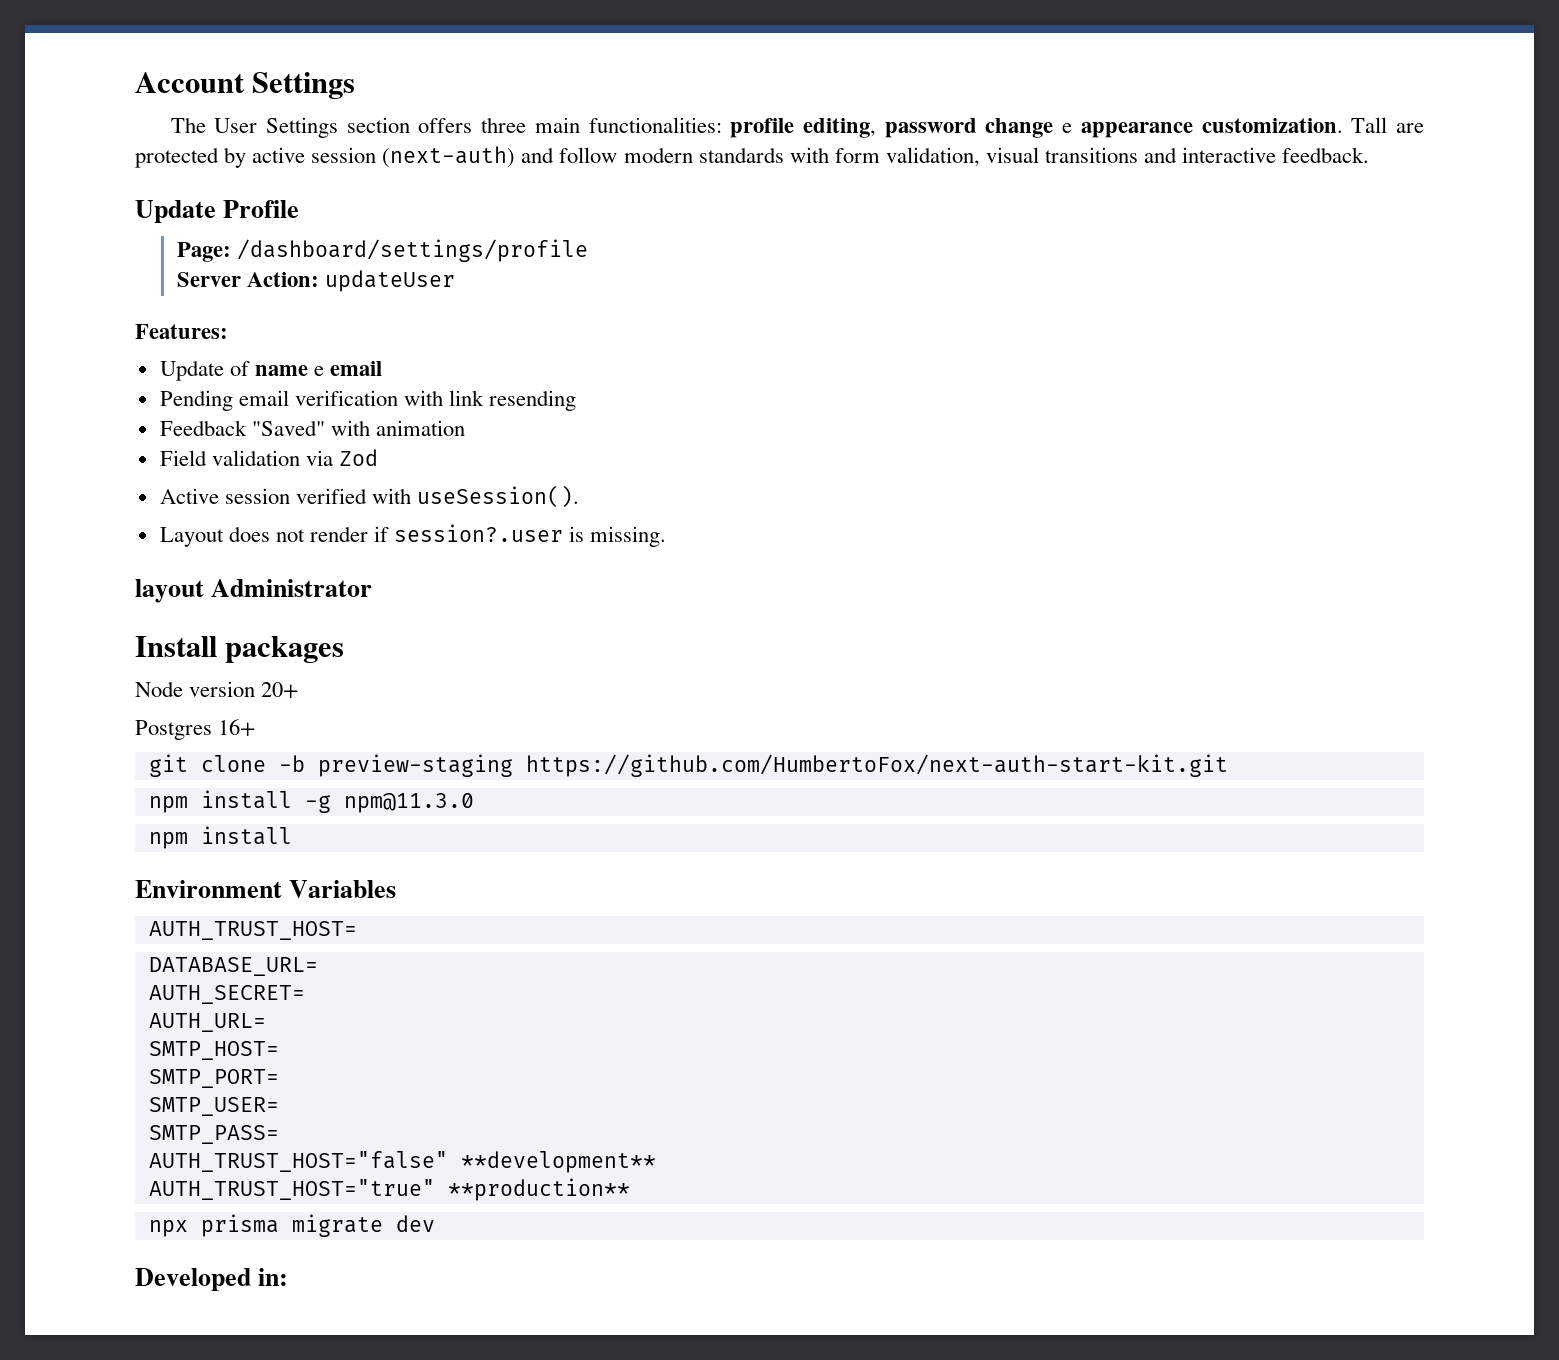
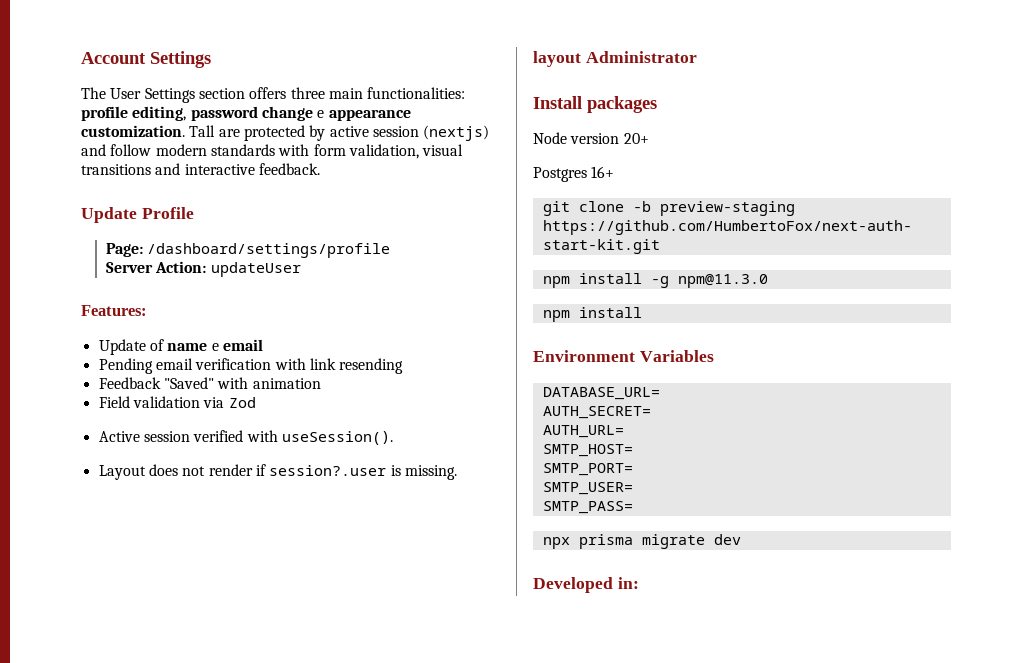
[382,146,516,168] (next-auth) -> [423,125,490,141] (nextjs)
[148,921,357,940] // AUTH_TRUST_HOST= -> (714, 356) none
[148,1151,656,1173] [148,1178,630,1201] // AUTH_TRUST_HOST="false" **development** // AUTH_TRUST_HOST="true" **production** -> (633, 507) none

